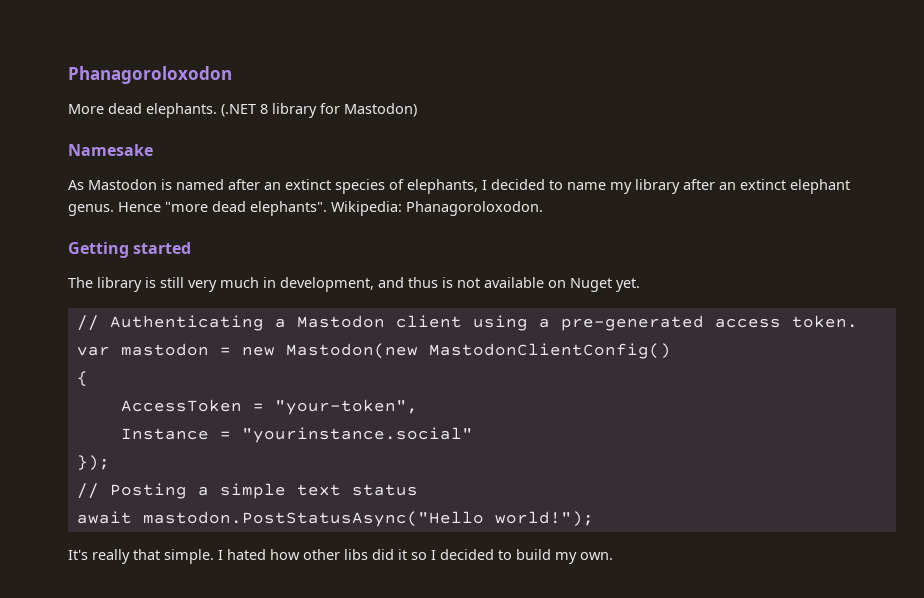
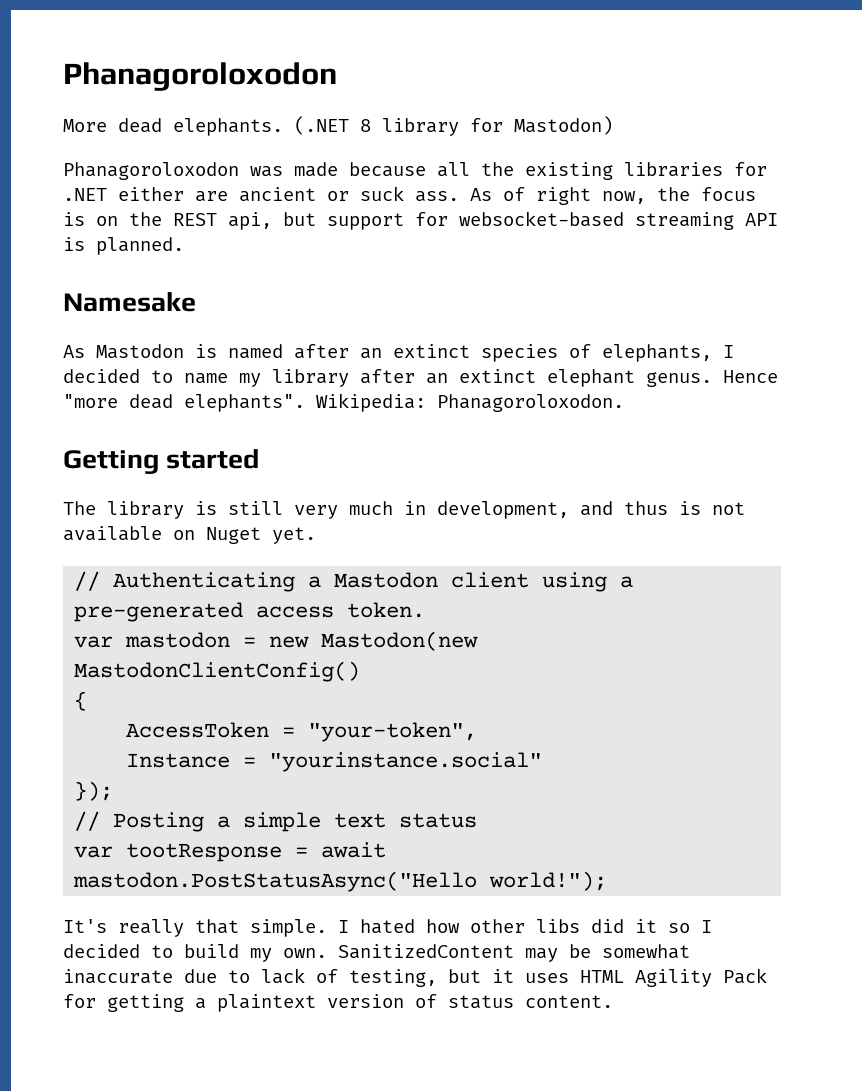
(417, 110) none -> [63,162,767,180] [63,186,756,205] [63,211,778,230] [63,237,184,255] // Phanagoroloxodon was made because all the existing libraries for .NET either are ancient or suck ass. As of right now, the focus is on the REST api, but support for websocket-based streaming API is planned.
(418, 490) none -> [74,843,309,862] var tootResponse =
(613, 556) none -> [338,944,690,962] [63,968,767,987] [63,994,613,1012] SanitizedContent may be somewhat inaccurate due to lack of testing, but it uses HTML Agility Pack for getting a plaintext version of status content.

